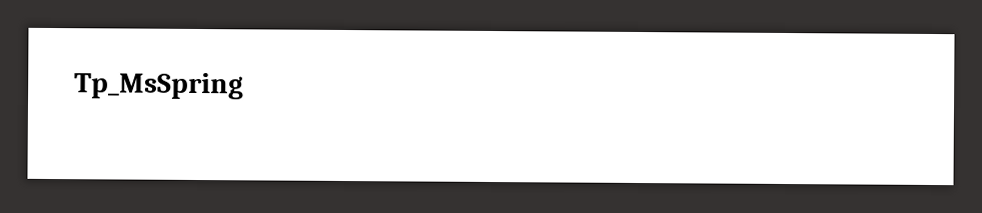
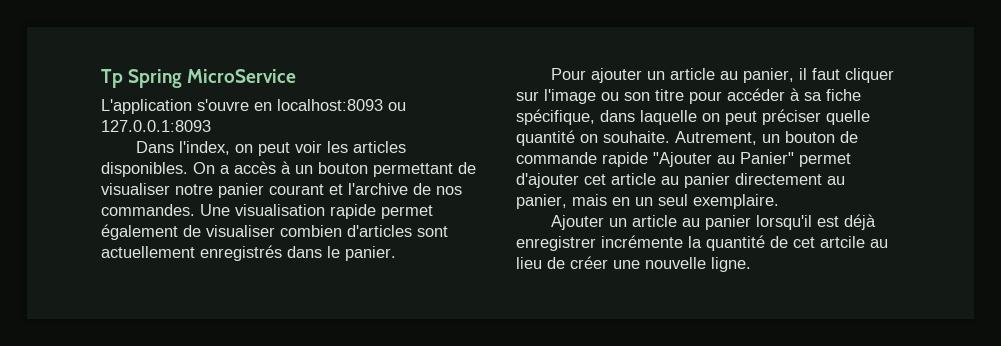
[74,72,244,100] Tp_MsSpring -> [101,69,297,88] [101,99,406,114] [101,120,211,132] [135,141,406,156] [101,161,476,177] [101,183,462,198] [101,204,433,219] [101,224,448,240] [101,245,396,261] [550,68,894,83] [516,88,861,104] [516,109,870,125] [516,130,858,146] [516,152,851,167] [516,173,845,188] [516,194,779,209] [550,214,876,230] [516,235,888,251] [516,256,751,272] Tp Spring MicroService // L'application s'ouvre en localhost:8093 ou 127.0.0.1:8093 // Dans l'index, on peut voir les articles disponibles. On a accès à un bouton permettant de visualiser notre panier courant et l'archive de nos commandes. Une visualisation rapide permet également de visualiser combien d'articles sont actuellement enregistrés dans le panier. // Pour ajouter un article au panier, il faut cliquer sur l'image ou son titre pour accéder à sa fiche spécifique, dans laquelle on peut préciser quelle quantité on souhaite. Autrement, un bouton de commande rapide "Ajouter au Panier" permet d'ajouter cet article au panier directement au panier, mais en un seul exemplaire. // Ajouter un article au panier lorsqu'il est déjà enregistrer incrémente la quantité de cet artcile au lieu de créer une nouvelle ligne.

